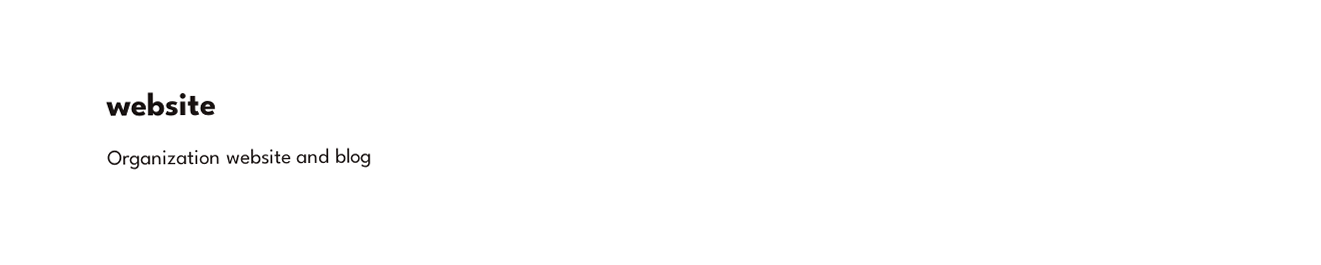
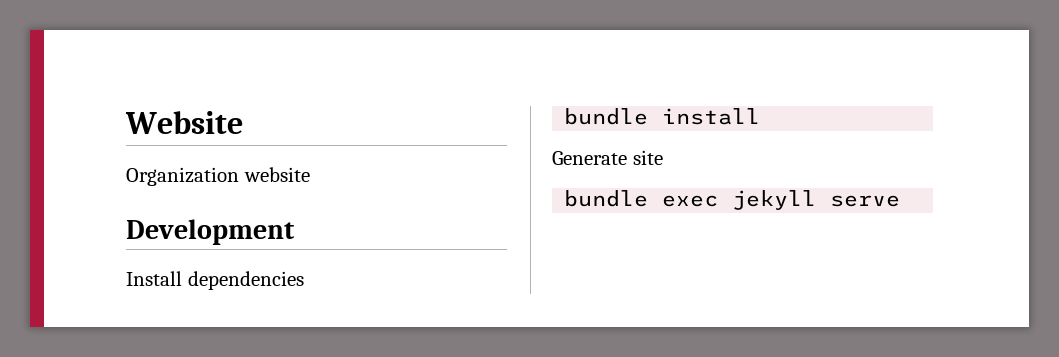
[105,91,216,117] website -> [125,111,243,134] Website
[296,147,373,168] and blog -> [126,219,295,245] [126,271,304,290] [564,108,761,125] [552,150,663,165] [564,190,901,210] // Development // Install dependencies // bundle install // Generate site // bundle exec jekyll serve

